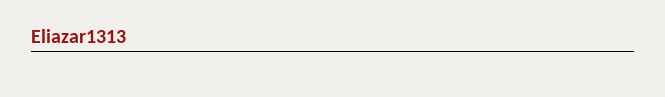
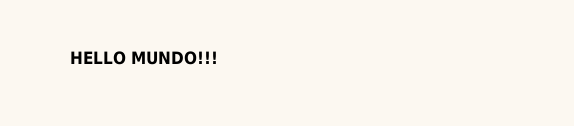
[31,29,126,43] Eliazar1313 -> [70,51,218,65] HELLO MUNDO!!!

